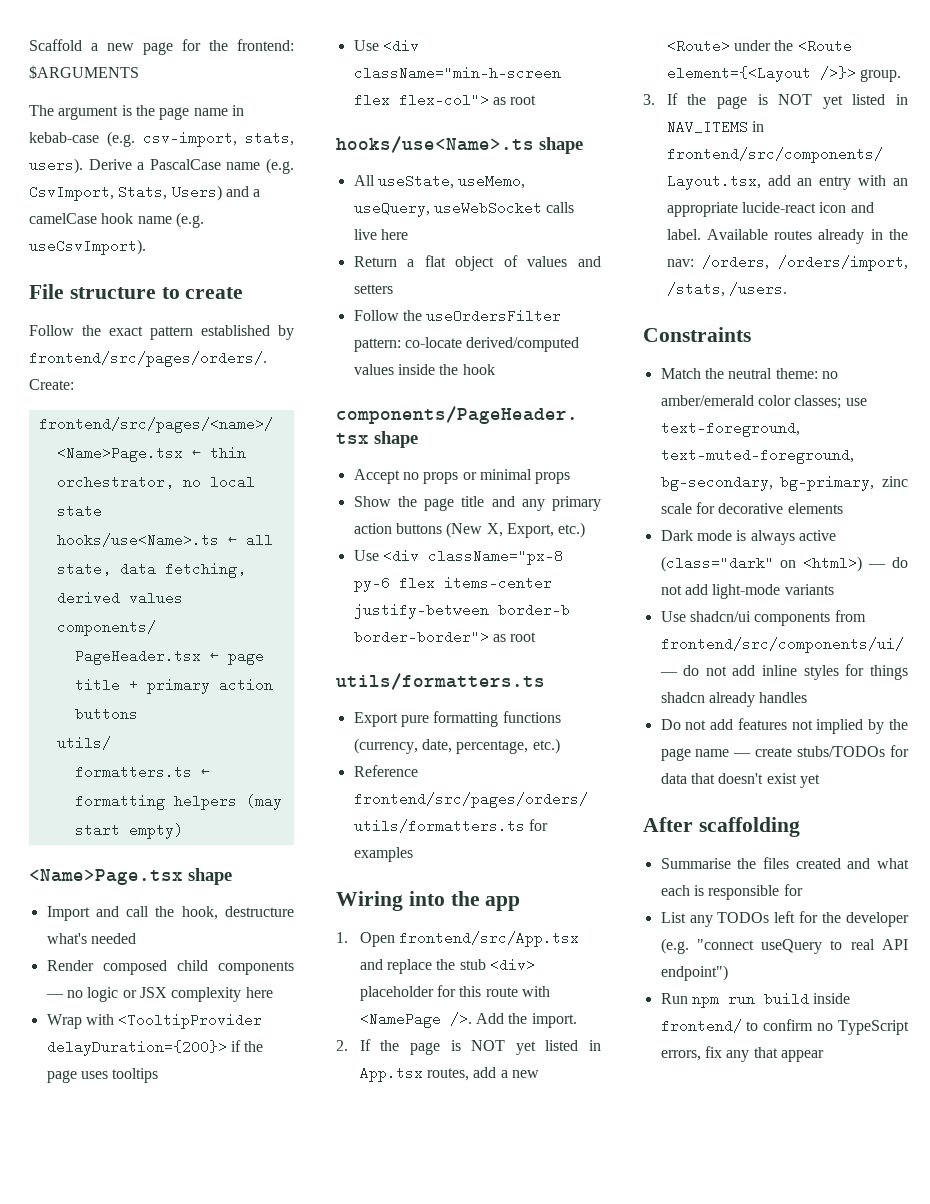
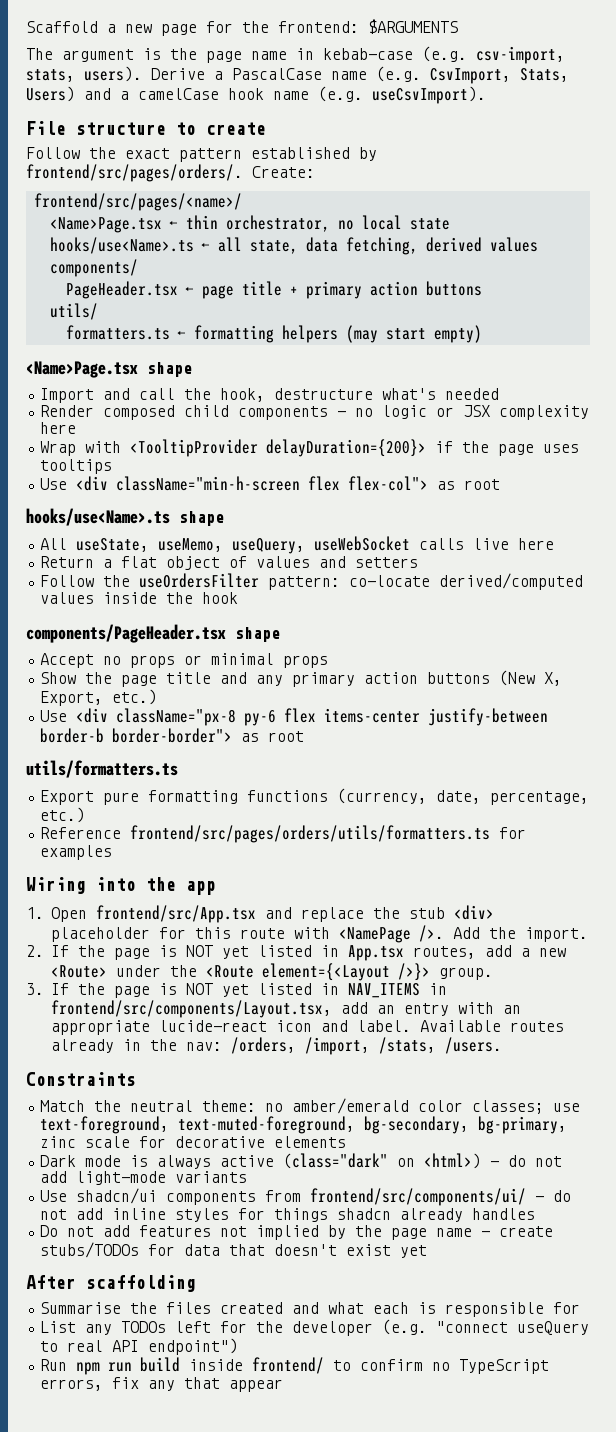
[778,255,908,271] /orders/import, -> [304,1037,370,1055] /import,

